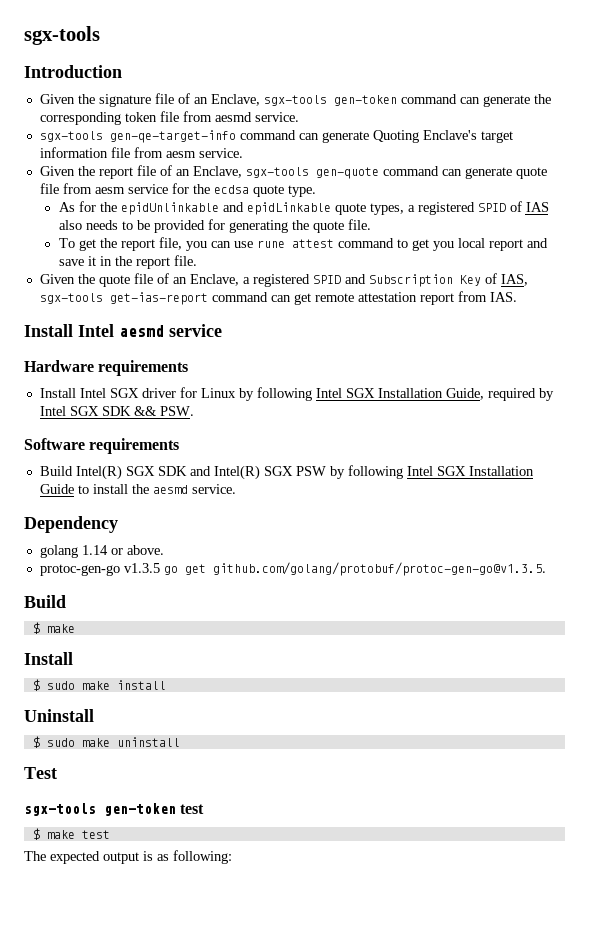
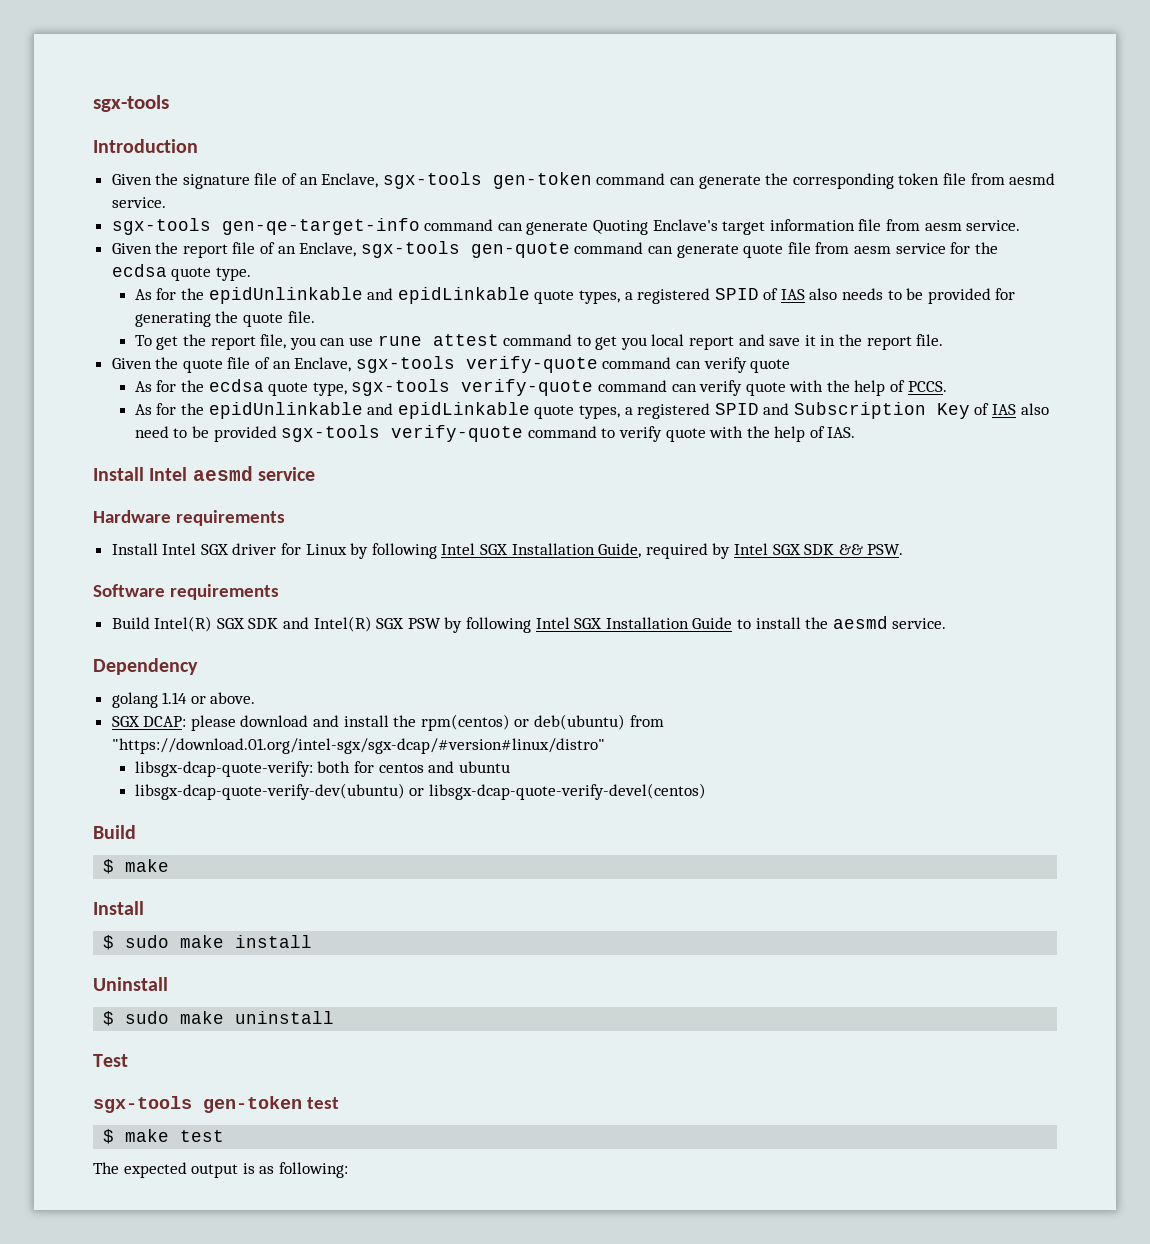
(239, 280) none -> [355,356,791,373] [134,379,947,396] [134,402,620,419] sgx-tools verify-quote command can verify quote // As for the ecdsa quote type, sgx-tools verify-quote command can verify quote with the help of PCCS. // As for the epidUnlinkable and epidLinkable quote types,
[500,274,528,286] [39,291,487,305] IAS, sgx-tools get-ias-report command can get remote attestation report from -> [992,403,1049,415] [134,425,825,442] IAS also need to be provided sgx-tools verify-quote command to verify quote with the help of
[39,562,546,576] protoc-gen-go v1.3.5 go get github.com/golang/protobuf/protoc-gen-go@v1.3.5. -> [111,714,664,731] [111,738,605,754] [134,761,510,777] [134,783,706,800] SGX DCAP: please download and install the rpm(centos) or deb(ubuntu) from "https://download.01.org/intel-sgx/sgx-dcap/#version#linux/distro" // libsgx-dcap-quote-verify: both for centos and ubuntu // libsgx-dcap-quote-verify-dev(ubuntu) or libsgx-dcap-quote-verify-devel(centos)

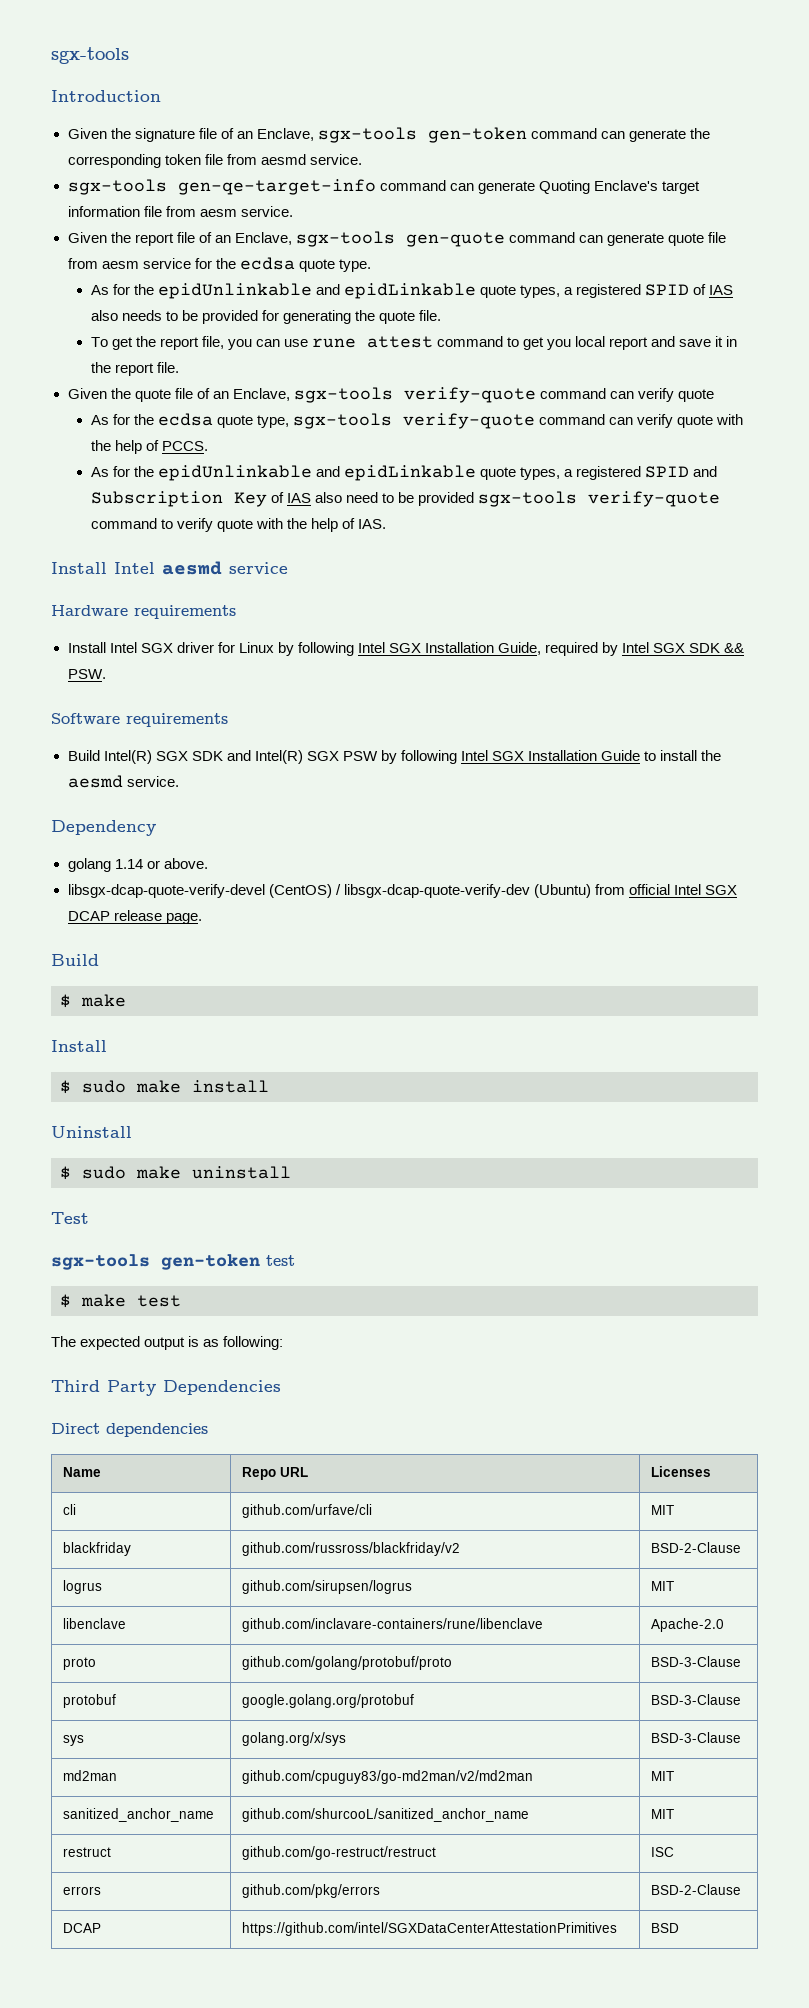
[111,714,664,731] [111,738,605,754] [134,761,510,777] [134,783,706,800] SGX DCAP: please download and install the rpm(centos) or deb(ubuntu) from "https://download.01.org/intel-sgx/sgx-dcap/#version#linux/distro" // libsgx-dcap-quote-verify: both for centos and ubuntu // libsgx-dcap-quote-verify-dev(ubuntu) or libsgx-dcap-quote-verify-devel(centos) -> [67,884,737,898] [67,910,202,924] libsgx-dcap-quote-verify-devel (CentOS) / libsgx-dcap-quote-verify-dev (Ubuntu) from official Intel SGX DCAP release page.
(348, 1170) none -> [51,1380,281,1396] [51,1423,208,1437] [62,1467,101,1477] [241,1467,308,1480] [650,1466,711,1477] [62,1504,76,1515] [241,1504,372,1518] [650,1505,674,1515] [62,1542,131,1556] [241,1542,460,1556] [650,1542,741,1553] [62,1580,102,1594] [241,1580,412,1594] [650,1581,674,1591] [62,1618,126,1629] [241,1618,543,1632] [650,1618,724,1632] [62,1657,96,1670] [241,1656,452,1670] [650,1656,741,1667] [62,1694,116,1708] [241,1694,414,1708] [650,1694,741,1705] [62,1735,84,1746] [241,1732,346,1746] [650,1732,741,1743] [62,1770,117,1781] [241,1770,533,1784] [650,1771,674,1781] [62,1808,214,1822] [241,1808,529,1822] [650,1809,674,1819] [62,1847,111,1857] [241,1846,436,1860] [650,1847,674,1857] [62,1886,101,1895] [241,1884,380,1898] [650,1884,741,1895] [62,1923,101,1933] [241,1922,617,1936] [650,1923,679,1933] // Third Party Dependencies // Direct dependencies // Name | Repo URL | Licenses // cli | github.com/urfave/cli | MIT // blackfriday | github.com/russross/blackfriday/v2 | BSD-2-Clause // logrus | github.com/sirupsen/logrus | MIT // libenclave | github.com/inclavare-containers/rune/libenclave | Apache-2.0 // proto | github.com/golang/protobuf/proto | BSD-3-Clause // protobuf | google.golang.org/protobuf | BSD-3-Clause // sys | golang.org/x/sys | BSD-3-Clause // md2man | github.com/cpuguy83/go-md2man/v2/md2man | MIT // sanitized_anchor_name | github.com/shurcooL/sanitized_anchor_name | MIT // restruct | github.com/go-restruct/restruct | ISC // errors | github.com/pkg/errors | BSD-2-Clause // DCAP | https://github.com/intel/SGXDataCenterAttestationPrimitives | BSD

